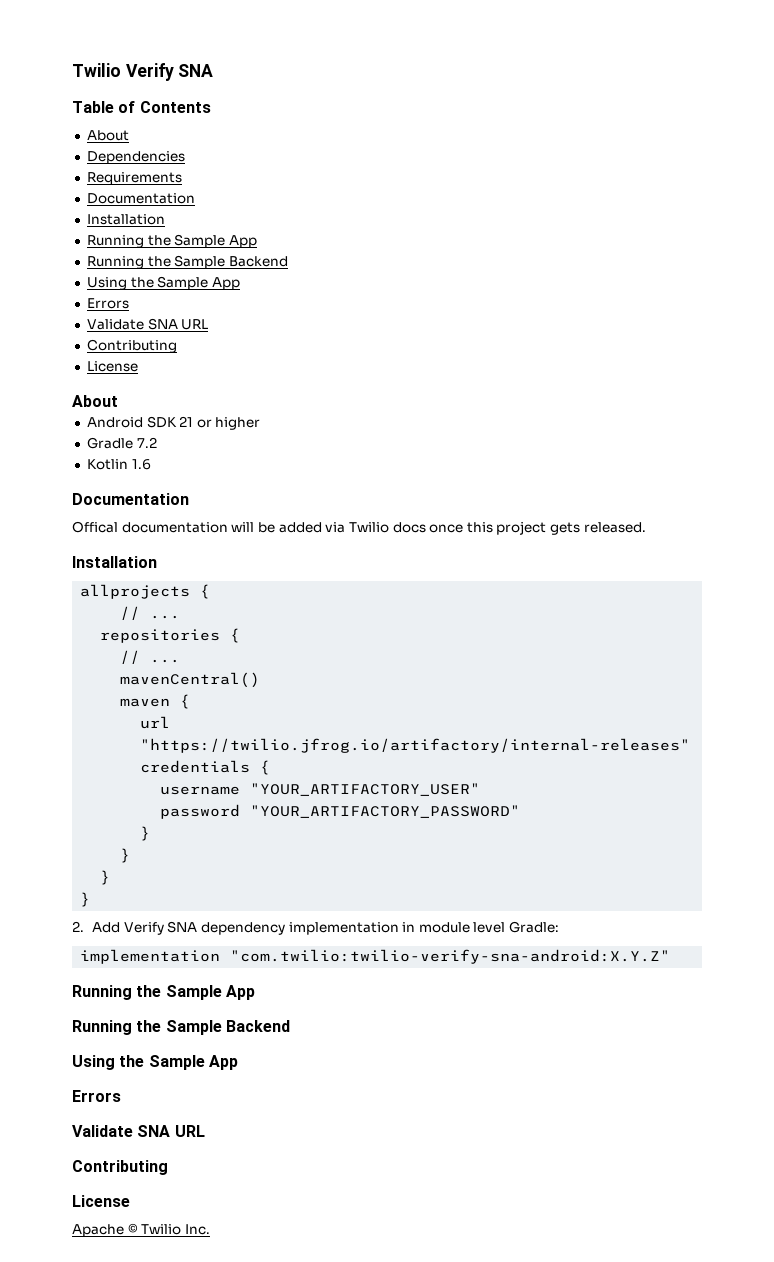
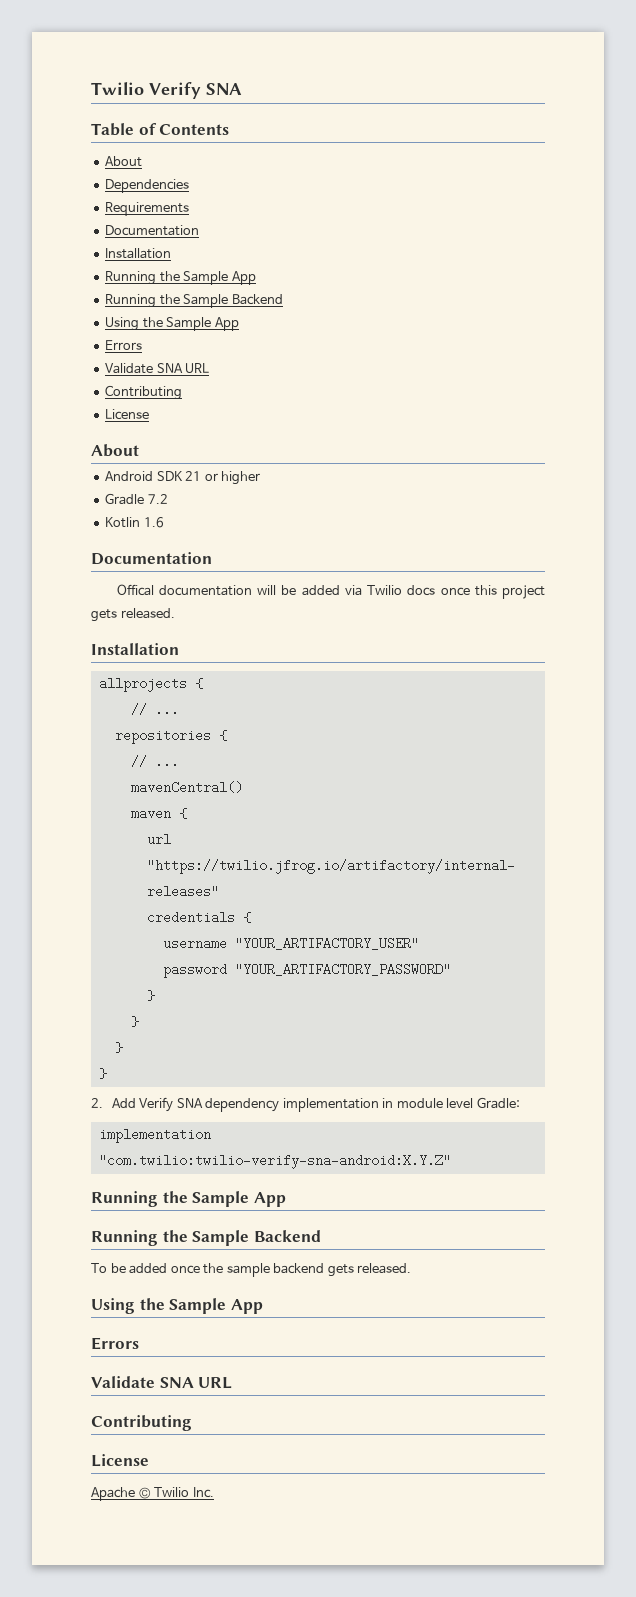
(290, 1026) none -> [91,1263,412,1277] // To be added once the sample backend gets released.

